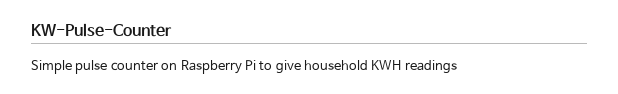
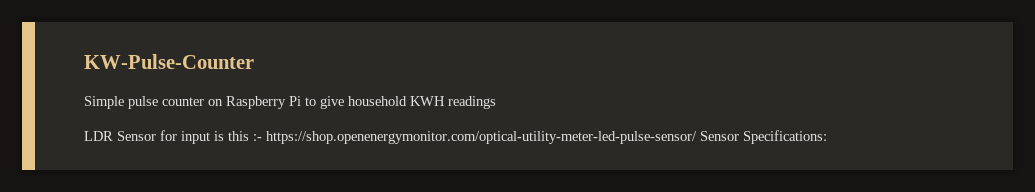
(457, 67) none -> [84,130,827,144] // LDR Sensor for input is this :- https://shop.openenergymonitor.com/optical-utility-meter-led-pulse-sensor/ Sensor Specifications:

